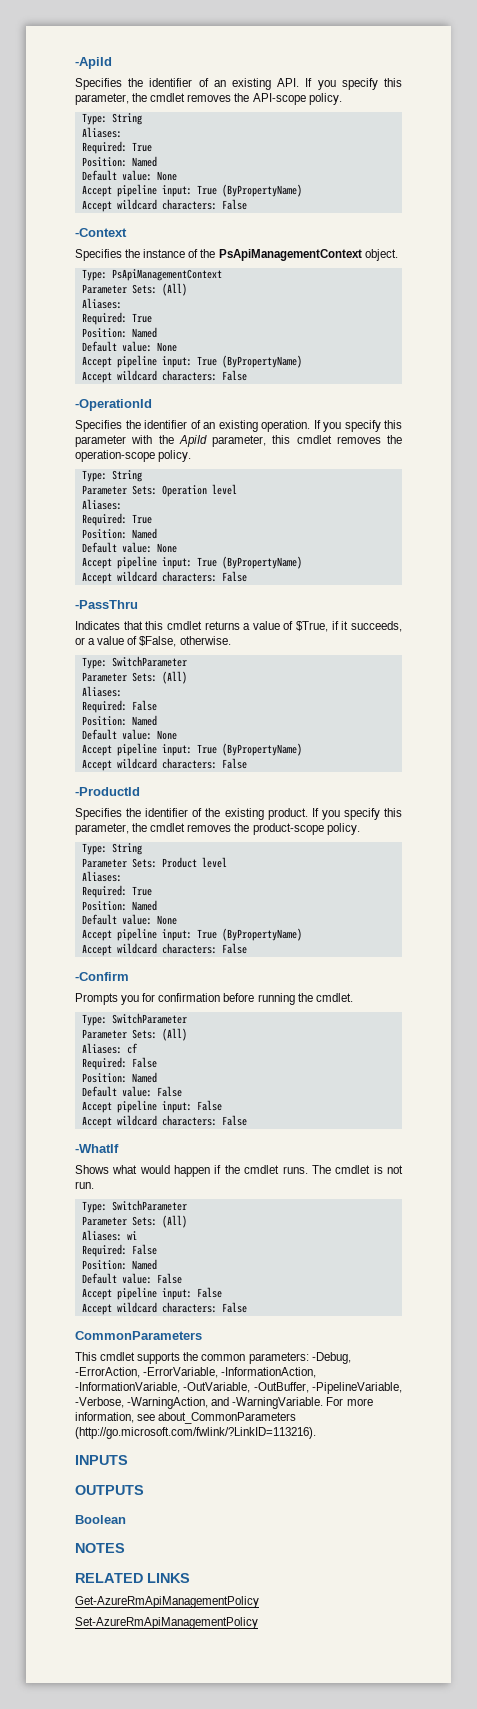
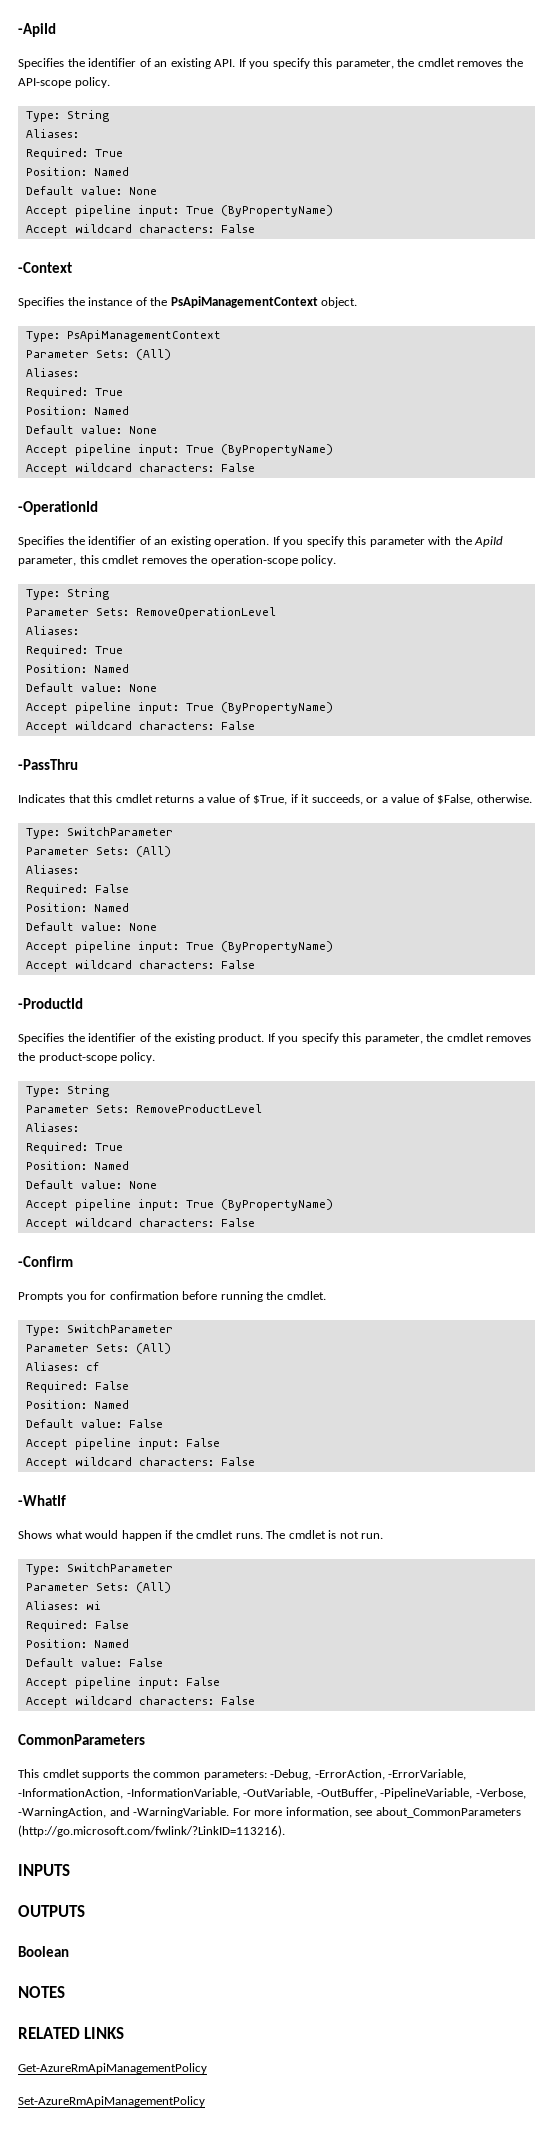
[161,484,237,497] Operation level -> [135,607,276,619] RemoveOperationLevel
[161,857,227,868] Product level -> [135,1104,262,1113] RemoveProductLevel

